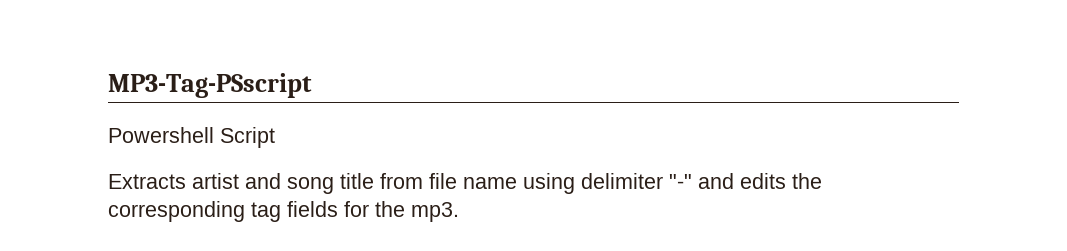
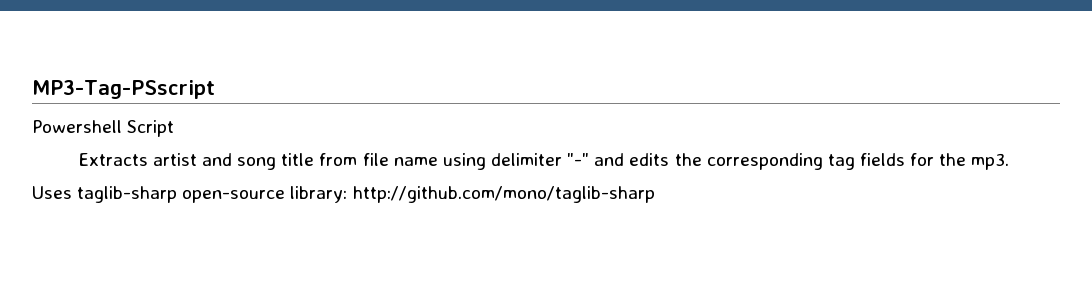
(459, 212) none -> [32,186,655,203] // Uses taglib-sharp open-source library: http://github.com/mono/taglib-sharp

